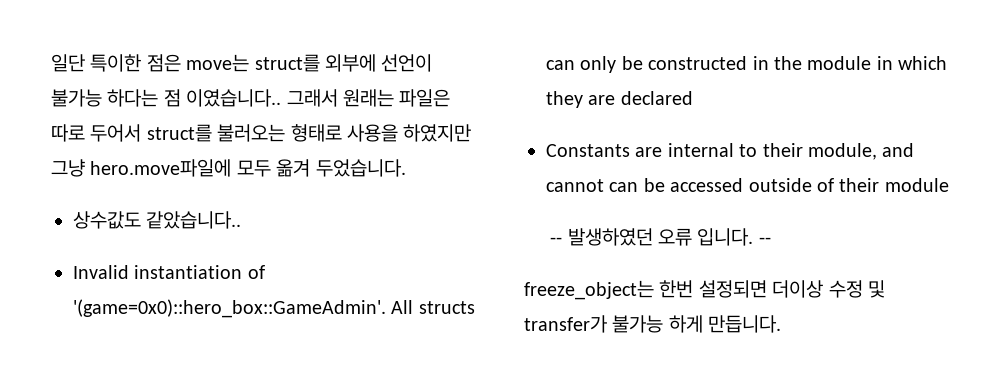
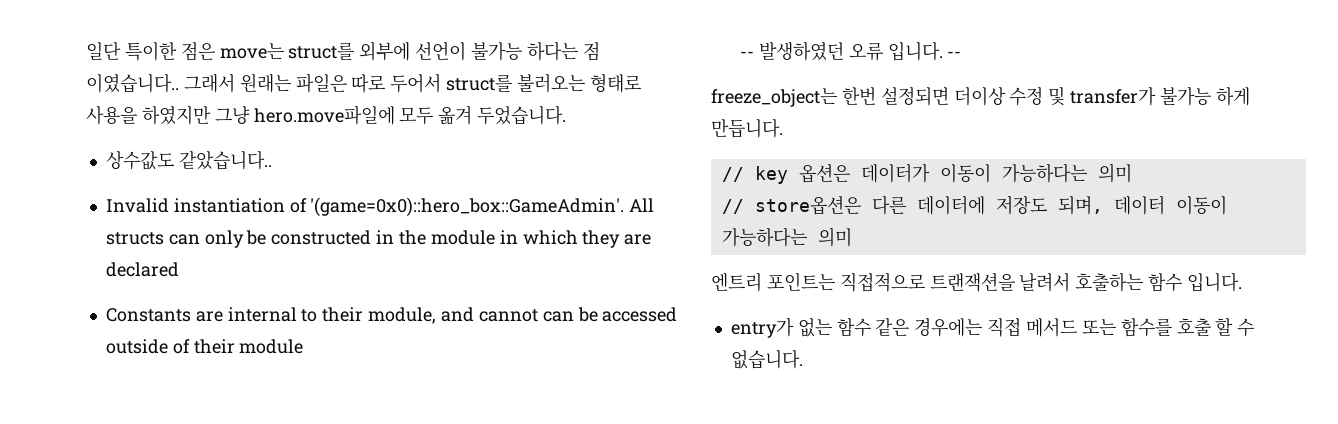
(782, 324) none -> [721,163,1132,184] [721,195,1227,215] [721,227,852,247] [711,272,1243,292] [730,318,1255,338] [730,349,803,369] // // key 옵션은 데이터가 이동이 가능하다는 의미 // // store옵션은 다른 데이터에 저장도 되며, 데이터 이동이 가능하다는 의미 // 엔트리 포인트는 직접적으로 트랜잭션을 날려서 호출하는 함수 입니다. // entry가 없는 함수 같은 경우에는 직접 메서드 또는 함수를 호출 할 수 없습니다.

